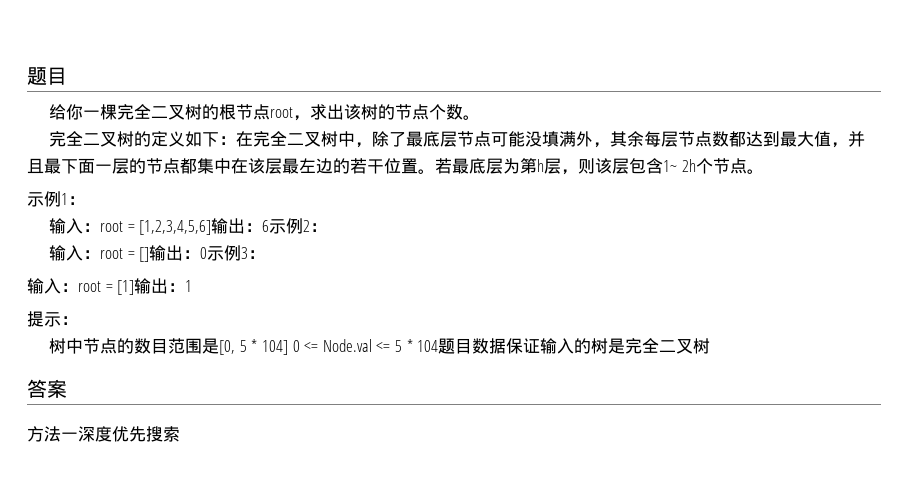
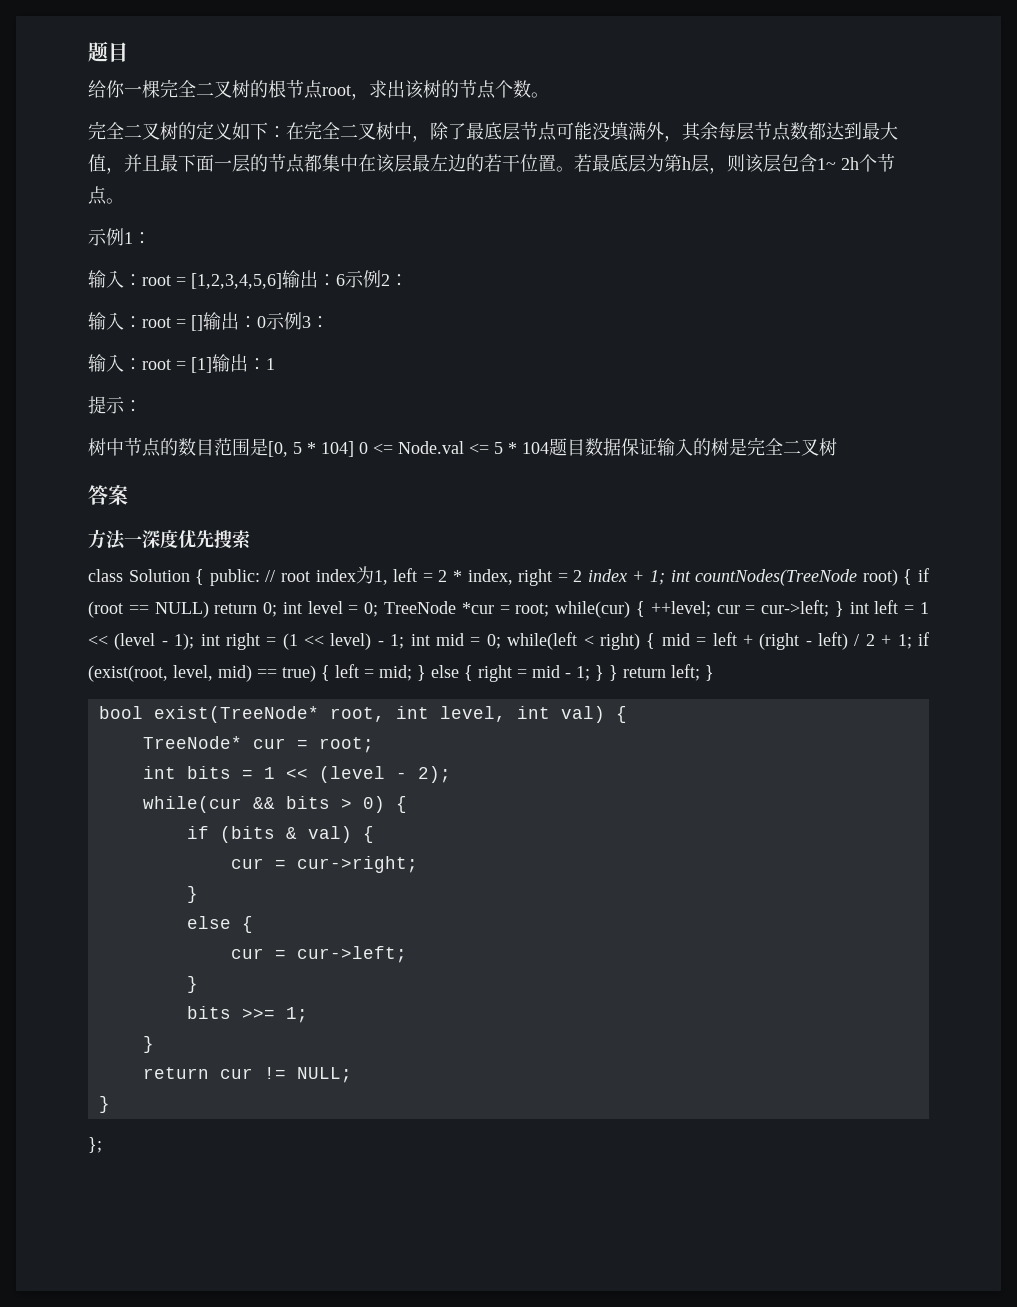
(180, 434) none -> [88,566,929,586] [88,600,929,618] [88,632,929,650] [88,664,714,682] [98,706,627,723] [142,736,374,753] [142,766,451,783] [142,796,407,813] [186,826,374,843] [230,856,418,873] [186,886,198,903] [186,916,253,933] [230,946,407,963] [186,976,198,993] [186,1006,308,1023] [142,1036,154,1053] [142,1067,352,1083] [98,1096,110,1113] [88,1137,102,1153] // class Solution { public: // root index为1, left = 2 * index, right = 2 index + 1; int countNodes(TreeNode root) { if (root == NULL) return 0; int level = 0; TreeNode *cur = root; while(cur) { ++level; cur = cur->left; } int left = 1 << (level - 1); int right = (1 << level) - 1; int mid = 0; while(left < right) { mid = left + (right - left) / 2 + 1; if (exist(root, level, mid) == true) { left = mid; } else { right = mid - 1; } } return left; } // bool exist(TreeNode* root, int level, int val) { // TreeNode* cur = root; // int bits = 1 << (level - 2); // while(cur && bits > 0) { // if (bits & val) { // cur = cur->right; // } // else { // cur = cur->left; // } // bits >>= 1; // } // return cur != NULL; // } // };

